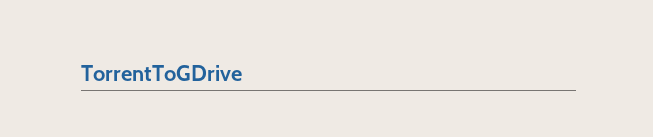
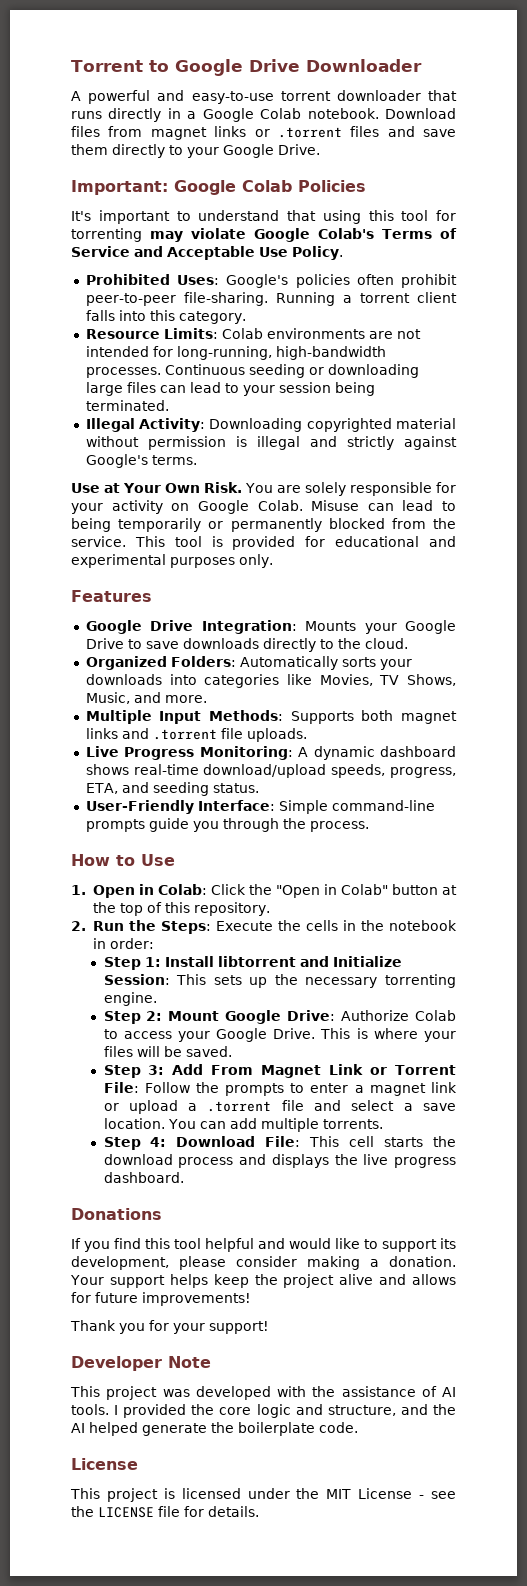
[81,65,242,81] TorrentToGDrive -> [71,59,422,76] [71,90,457,104] [71,108,456,122] [71,126,456,140] [71,144,320,158] [71,180,366,195] [71,210,456,224] [71,228,457,242] [71,246,343,260] [85,274,457,288] [85,292,457,306] [85,310,246,324] [85,328,421,339] [85,346,386,360] [85,364,419,378] [85,382,375,396] [85,400,169,411] [85,418,456,432] [85,436,457,450] [85,454,197,468] [71,482,457,496] [71,500,456,514] [71,518,456,532] [71,536,456,550] [71,554,273,568] [71,590,152,602] [85,620,456,634] [85,638,408,652] [85,656,412,670] [85,674,456,688] [85,692,207,704] [85,710,457,724] [85,728,307,742] [85,746,457,760] [85,764,456,778] [85,782,259,796] [85,800,435,814] [85,818,369,832] [71,854,175,866] [71,884,457,898] [92,902,270,916] [71,920,457,934] [92,938,154,949] [103,956,402,970] [103,974,456,988] [103,992,157,1006] [103,1010,456,1024] [103,1028,457,1042] [103,1046,232,1057] [103,1064,457,1078] [103,1082,458,1096] [103,1100,457,1114] [103,1118,383,1132] [103,1136,456,1150] [103,1154,457,1168] [103,1172,184,1183] [71,1208,162,1220] [71,1238,456,1252] [71,1256,456,1270] [70,1274,456,1288] [71,1292,251,1306] [70,1320,269,1334] [71,1356,211,1371] [70,1386,456,1400] [71,1404,456,1418] [71,1422,358,1436] [71,1458,138,1470] [70,1488,457,1502] [71,1506,259,1518] Torrent to Google Drive Downloader // A powerful and easy-to-use torrent downloader that runs directly in a Google Colab notebook. Download files from magnet links or .torrent files and save them directly to your Google Drive. // Important: Google Colab Policies // It's important to understand that using this tool for torrenting may violate Google Colab's Terms of Service and Acceptable Use Policy. // Prohibited Uses: Google's policies often prohibit peer-to-peer file-sharing. Running a torrent client falls into this category. // Resource Limits: Colab environments are not intended for long-running, high-bandwidth processes. Continuous seeding or downloading large files can lead to your session being terminated. // Illegal Activity: Downloading copyrighted material without permission is illegal and strictly against Google's terms. // Use at Your Own Risk. You are solely responsible for your activity on Google Colab. Misuse can lead to being temporarily or permanently blocked from the service. This tool is provided for educational and experimental purposes only. // Features // Google Drive Integration: Mounts your Google Drive to save downloads directly to the cloud. // Organized Folders: Automatically sorts your downloads into categories like Movies, TV Shows, Music, and more. // Multiple Input Methods: Supports both magnet links and .torrent file uploads. // Live Progress Monitoring: A dynamic dashboard shows real-time download/upload speeds, progress, ETA, and seeding status. // User-Friendly Interface: Simple command-line prompts guide you through the process. // How to Use // 1. Open in Colab: Click the "Open in Colab" button at the top of this repository. // 2. Run the Steps: Execute the cells in the notebook in order: // Step 1: Install libtorrent and Initialize Session: This sets up the necessary torrenting engine. // Step 2: Mount Google Drive: Authorize Colab to access your Google Drive. This is where your files will be saved. // Step 3: Add From Magnet Link or Torrent File: Follow the prompts to enter a magnet link or upload a .torrent file and select a save location. You can add multiple torrents. // Step 4: Download File: This cell starts the download process and displays the live progress dashboard. // Donations // If you find this tool helpful and would like to support its development, please consider making a donation. Your support helps keep the project alive and allows for future improvements! // Thank you for your support! // Developer Note // This project was developed with the assistance of AI tools. I provided the core logic and structure, and the AI helped generate the boilerplate code. // License // This project is licensed under the MIT License - see the LICENSE file for details.

